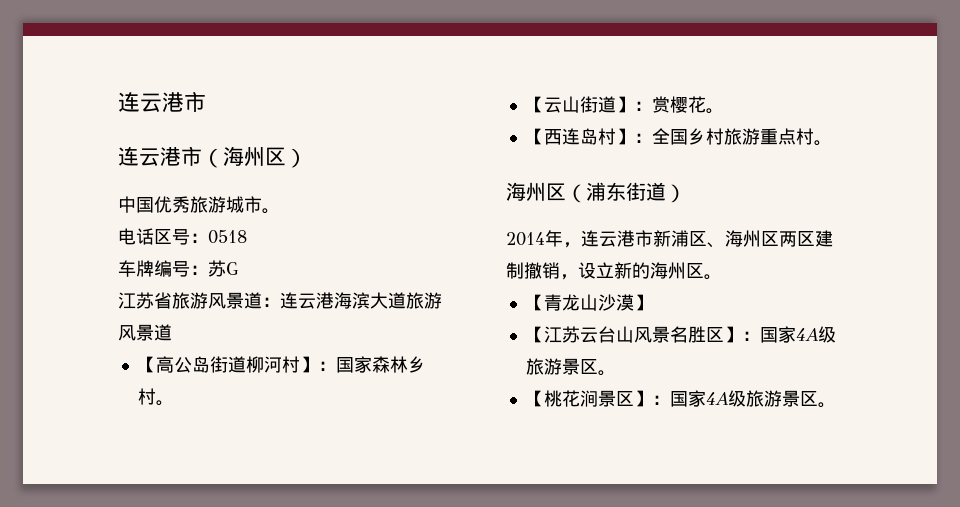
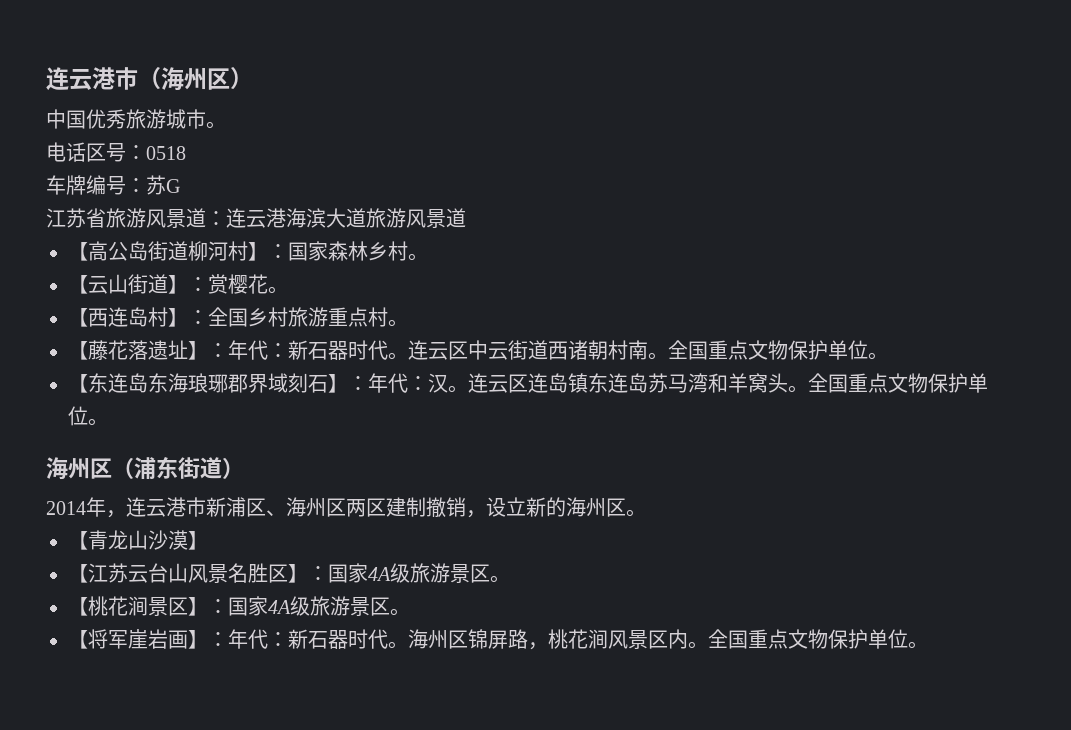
[118,92,206,113] [118,146,202,166] 连云港市 // 连云港市 -> [46,67,138,91] 连云港市
(832, 143) none -> [68,340,888,360] [68,373,988,393] [68,406,108,426] // 【藤花落遗址】：年代：新石器时代。连云区中云街道西诸朝村南。全国重点文物保护单位。 // 【东连岛东海琅琊郡界域刻石】：年代：汉。连云区连岛镇东连岛苏马湾和羊窝头。全国重点文物保护单位。
(836, 405) none -> [68,629,928,650] // 【将军崖岩画】：年代：新石器时代。海州区锦屏路，桃花涧风景区内。全国重点文物保护单位。

